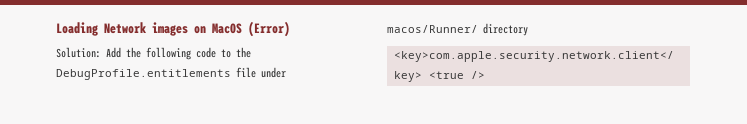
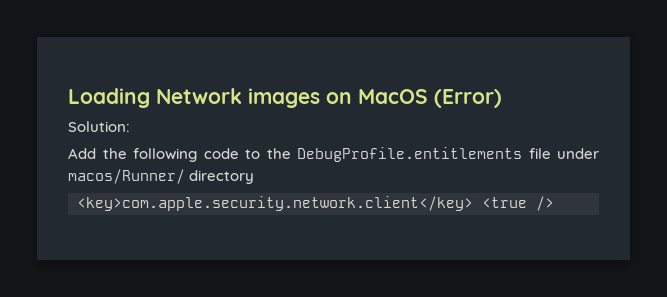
(101, 52) none -> (130, 126) //

